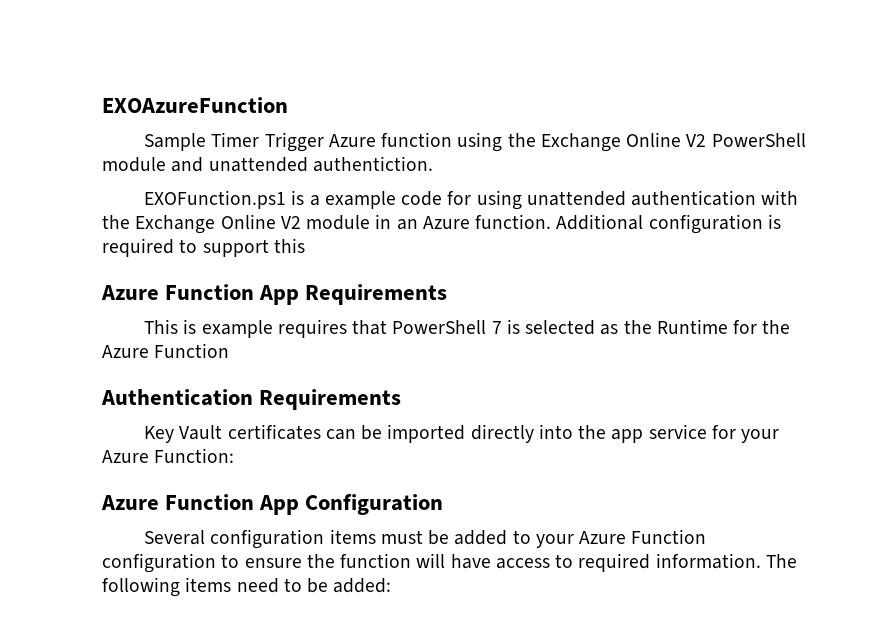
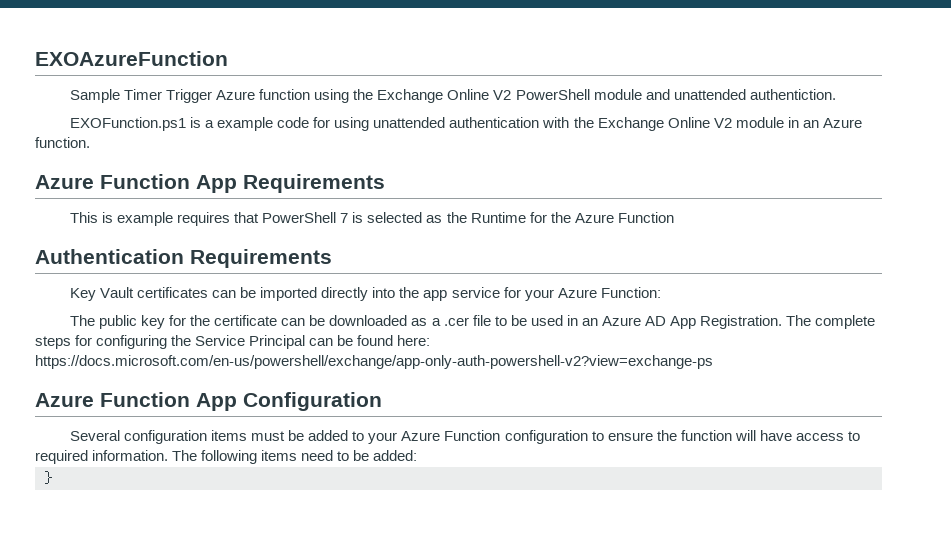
[556,214,781,234] [102,238,305,257] Additional configuration is required to support this -> (90, 142) none
(235, 455) none -> [70,315,876,329] [35,335,431,349] [35,355,713,369] // The public key for the certificate can be downloaded as a .cer file to be used in an Azure AD App Registration. The complete steps for configuring the Service Principal can be found here: https://docs.microsoft.com/en-us/powershell/exchange/app-only-auth-powershell-v2?view=exchange-ps
(392, 585) none -> [44,471,53,484] // }

